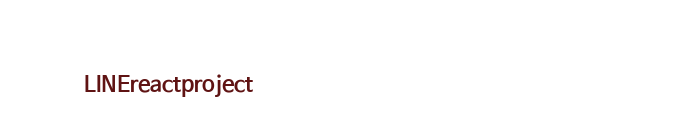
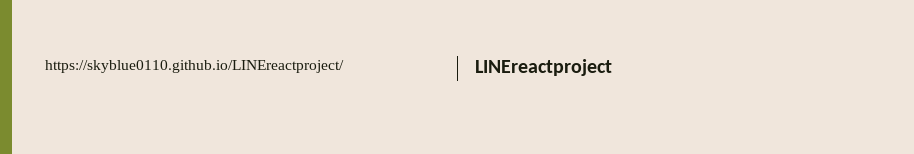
(84, 86) none -> [45,60,344,73] https://skyblue0110.github.io/LINEreactproject/ //

